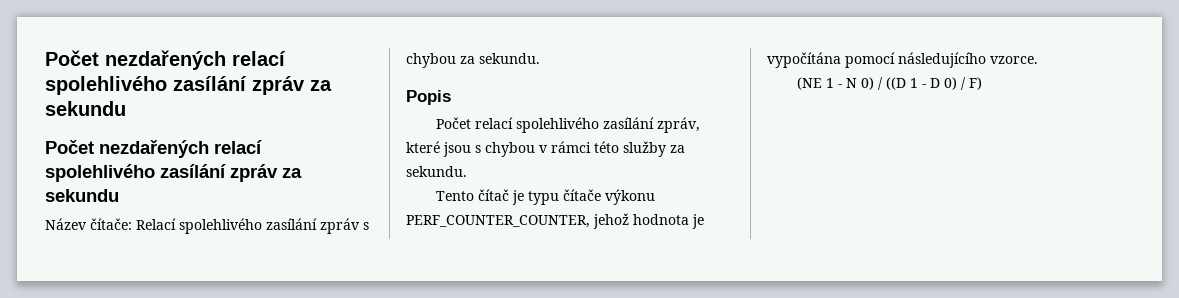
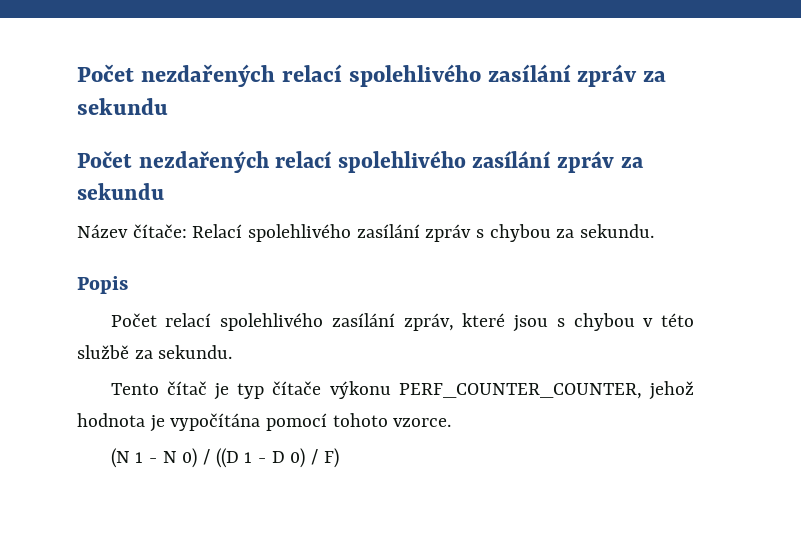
[551,141,666,157] rámci této služby -> [661,313,694,327] [77,345,129,359] této službě
[528,191,560,205] typu -> [237,383,265,399] typ
[898,52,986,68] následujícího -> [332,413,388,427] tohoto
[797,77,823,90] (NE -> [110,448,130,468] (N

